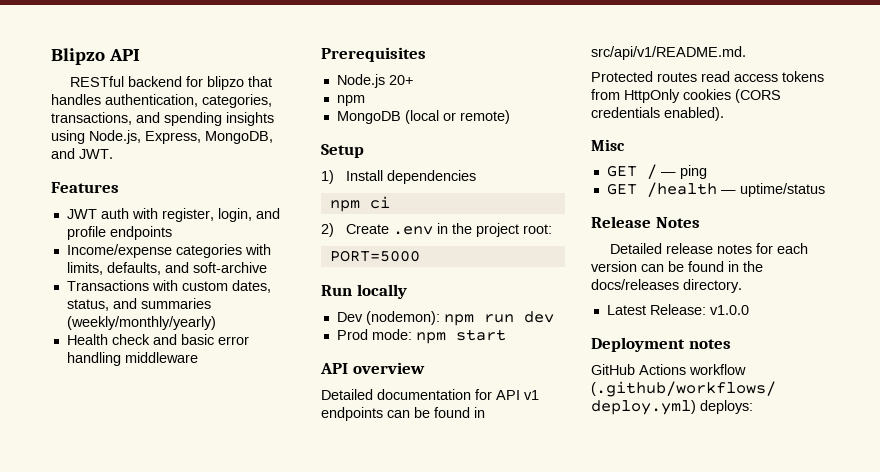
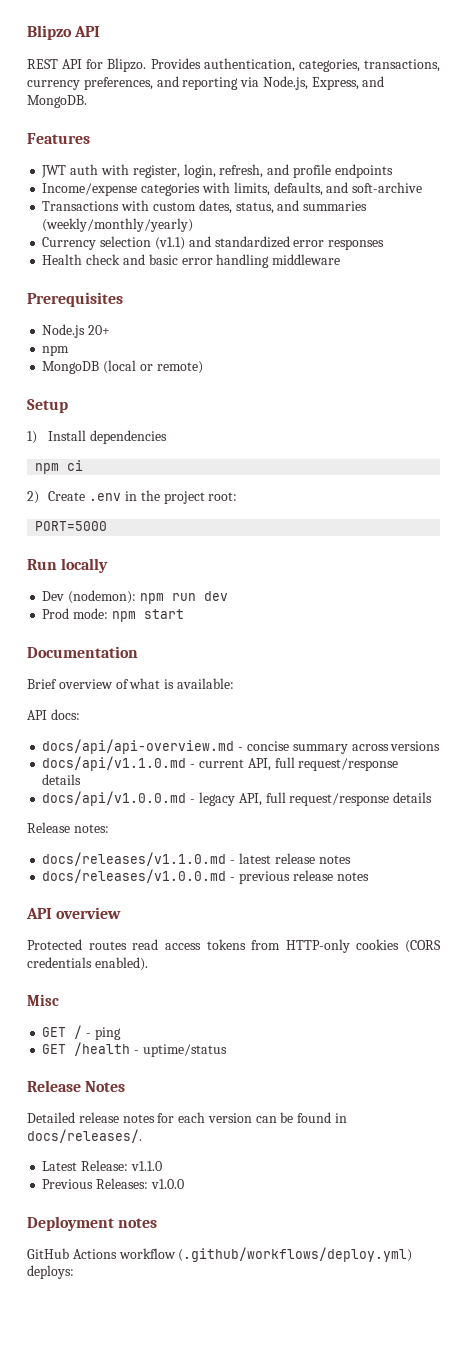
[70,76,273,90] [51,94,272,108] [51,112,274,126] [51,130,273,144] [51,148,113,159] RESTful backend for blipzo that handles authentication, categories, transactions, and spending insights using Node.js, Express, MongoDB, and JWT. -> [27,58,440,72] [27,76,385,90] [27,95,87,108] REST API for Blipzo. Provides authentication, categories, transactions, currency preferences, and reporting via Node.js, Express, and MongoDB.
(252, 215) none -> [219,164,264,178] refresh,
(216, 323) none -> [42,236,385,250] // Currency selection (v1.1) and standardized error responses
[320,362,425,374] [321,389,539,400] [321,407,485,421] [591,46,746,60] API overview // Detailed documentation for API v1 endpoints can be found in src/api/v1/README.md. -> [27,646,138,658] [27,678,234,689] [27,709,80,720] [42,739,441,754] [42,756,399,771] [42,774,82,785] [42,791,433,806] [27,822,109,833] [42,852,351,866] [42,869,369,884] [26,907,122,919] Documentation // Brief overview of what is available: // API docs: // docs/api/api-overview.md - concise summary across versions // docs/api/v1.1.0.md - current API, full request/response details // docs/api/v1.0.0.md - legacy API, full request/response details // Release notes: // docs/releases/v1.1.0.md - latest release notes // docs/releases/v1.0.0.md - previous release notes // API overview
[624,89,680,103] HttpOnly -> [285,939,350,953] HTTP-only
[660,172,676,176] — -> [86,1033,92,1037] -
[720,190,736,194] — -> [134,1050,140,1054] -
[743,261,763,272] [591,279,742,293] the docs/releases directory. -> [27,1129,142,1143] docs/releases/.
(706, 309) none -> [130,1161,162,1171] [42,1178,149,1189] v1.1.0 // Previous Releases:

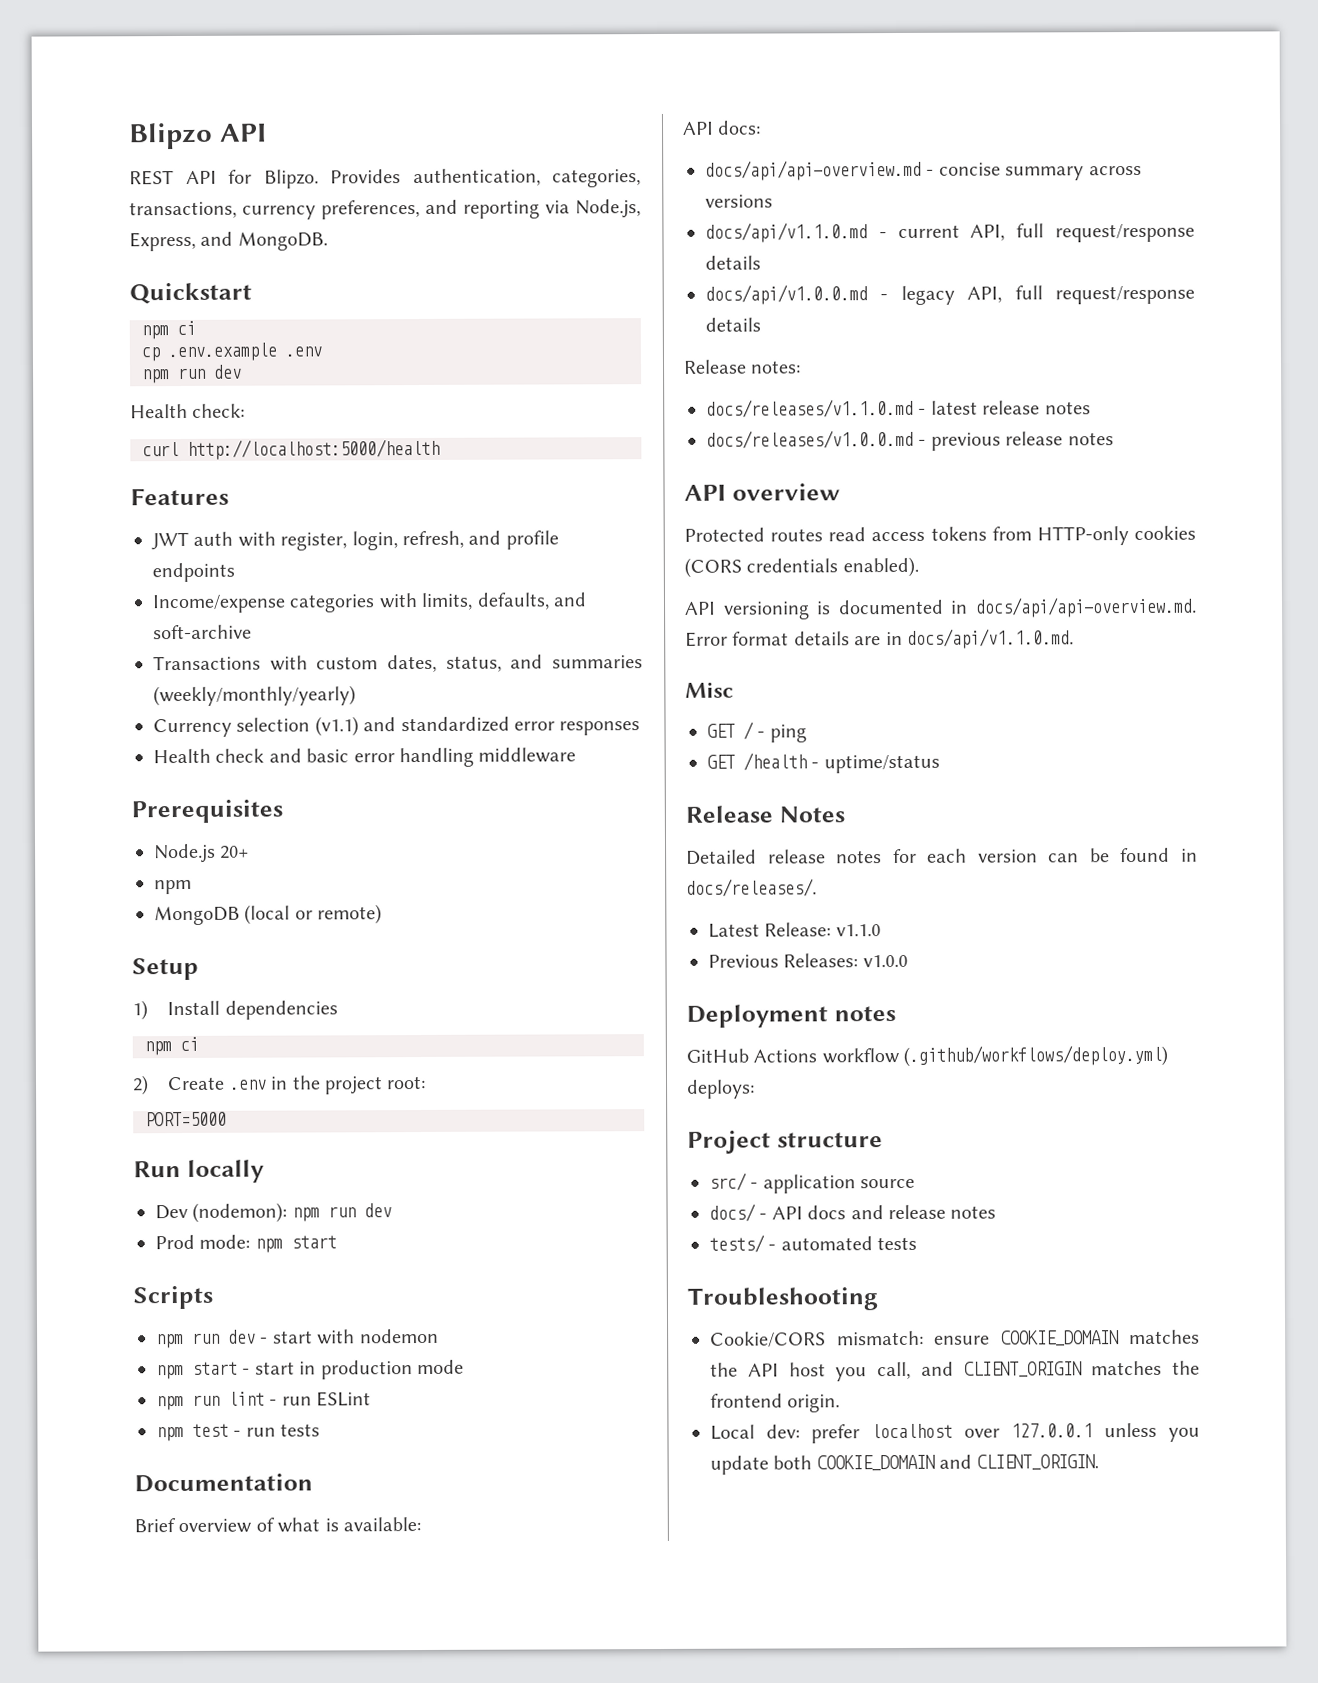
(87, 101) none -> [129,282,252,305] [141,320,196,340] [141,342,322,362] [142,364,242,384] [130,403,246,419] [142,438,440,460] // Quickstart // npm ci // cp .env.example .env // npm run dev // Health check: // curl http://localhost:5000/health
(184, 614) none -> [133,1285,213,1310] [156,1328,439,1349] [156,1359,464,1380] [156,1391,372,1411] [156,1423,321,1442] // Scripts // npm run dev - start with nodemon // npm start - start in production mode // npm run lint - run ESLint // npm test - run tests
(148, 964) none -> [684,596,1197,620] [685,628,1074,649] // API versioning is documented in docs/api/api-overview.md. Error format details are in docs/api/v1.1.0.md.
(74, 1272) none -> [687,1130,883,1154] [709,1172,916,1194] [709,1203,997,1222] [709,1234,918,1253] [687,1287,878,1311] [710,1329,1200,1348] [710,1360,1200,1382] [710,1393,841,1413] [710,1422,1200,1444] [710,1454,1099,1475] // Project structure // src/ - application source // docs/ - API docs and release notes // tests/ - automated tests // Troubleshooting // Cookie/CORS mismatch: ensure COOKIE_DOMAIN matches the API host you call, and CLIENT_ORIGIN matches the frontend origin. // Local dev: prefer localhost over 127.0.0.1 unless you update both COOKIE_DOMAIN and CLIENT_ORIGIN.

